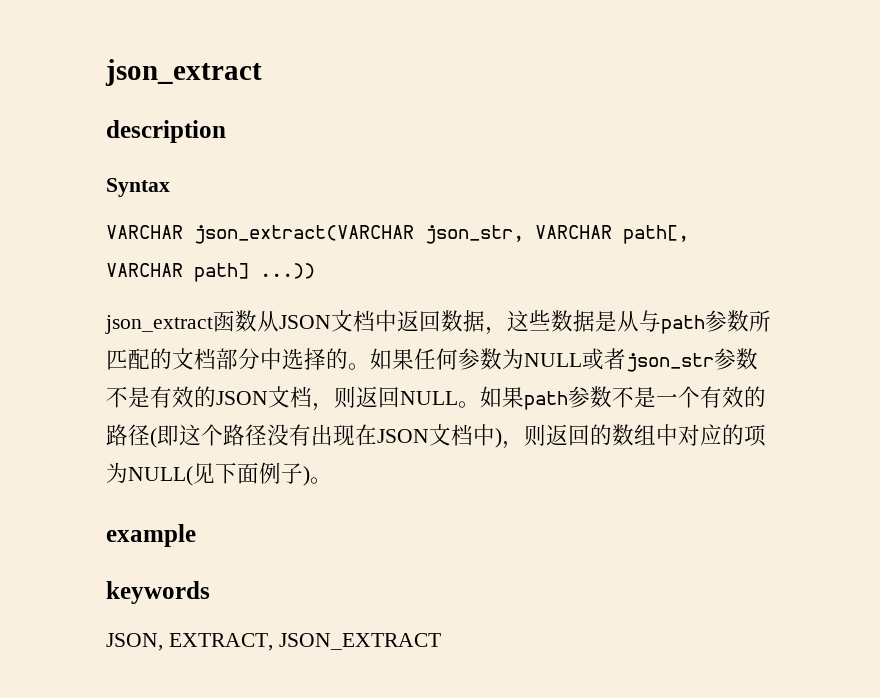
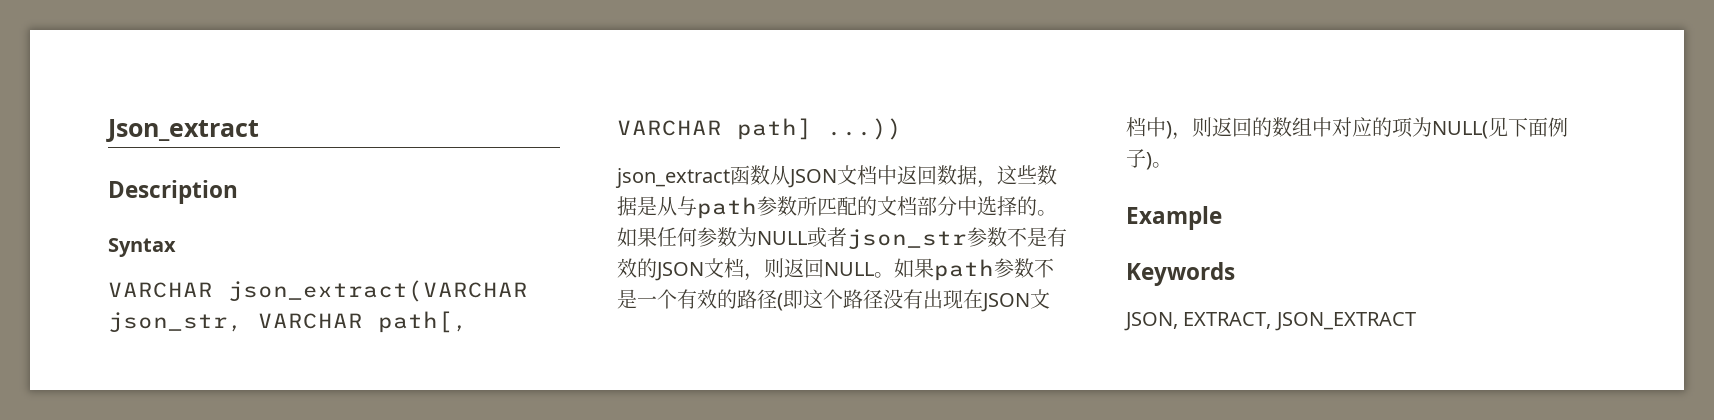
[105,59,262,86] [106,120,226,143] json_extract // description -> [106,119,259,143] [108,180,238,204] Json_extract // Description
[106,524,196,547] [106,581,210,604] example // keywords -> [1126,206,1222,230] [1126,262,1235,286] Example // Keywords

